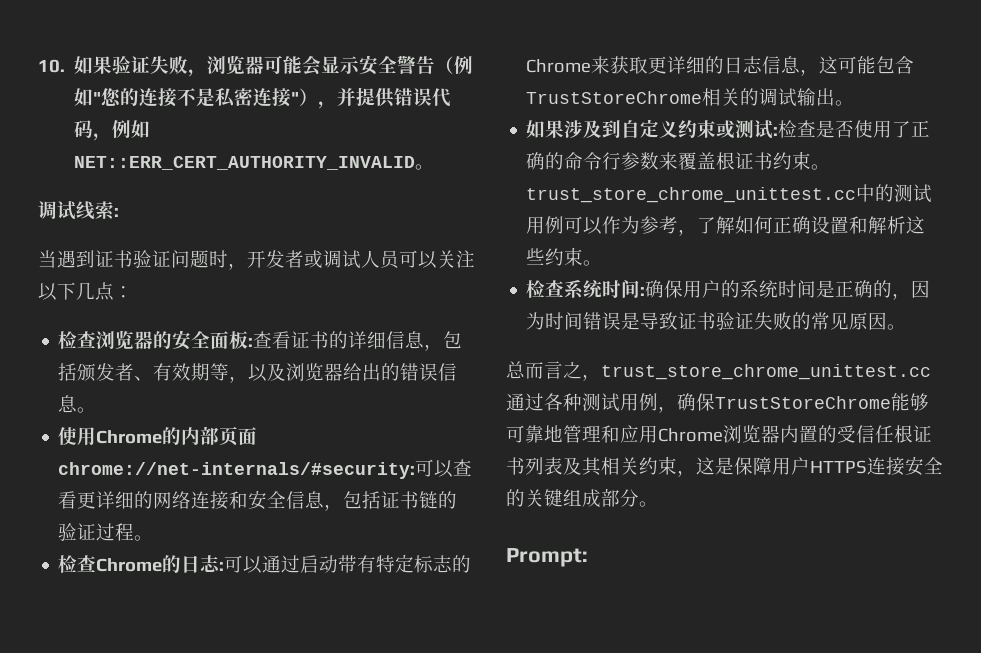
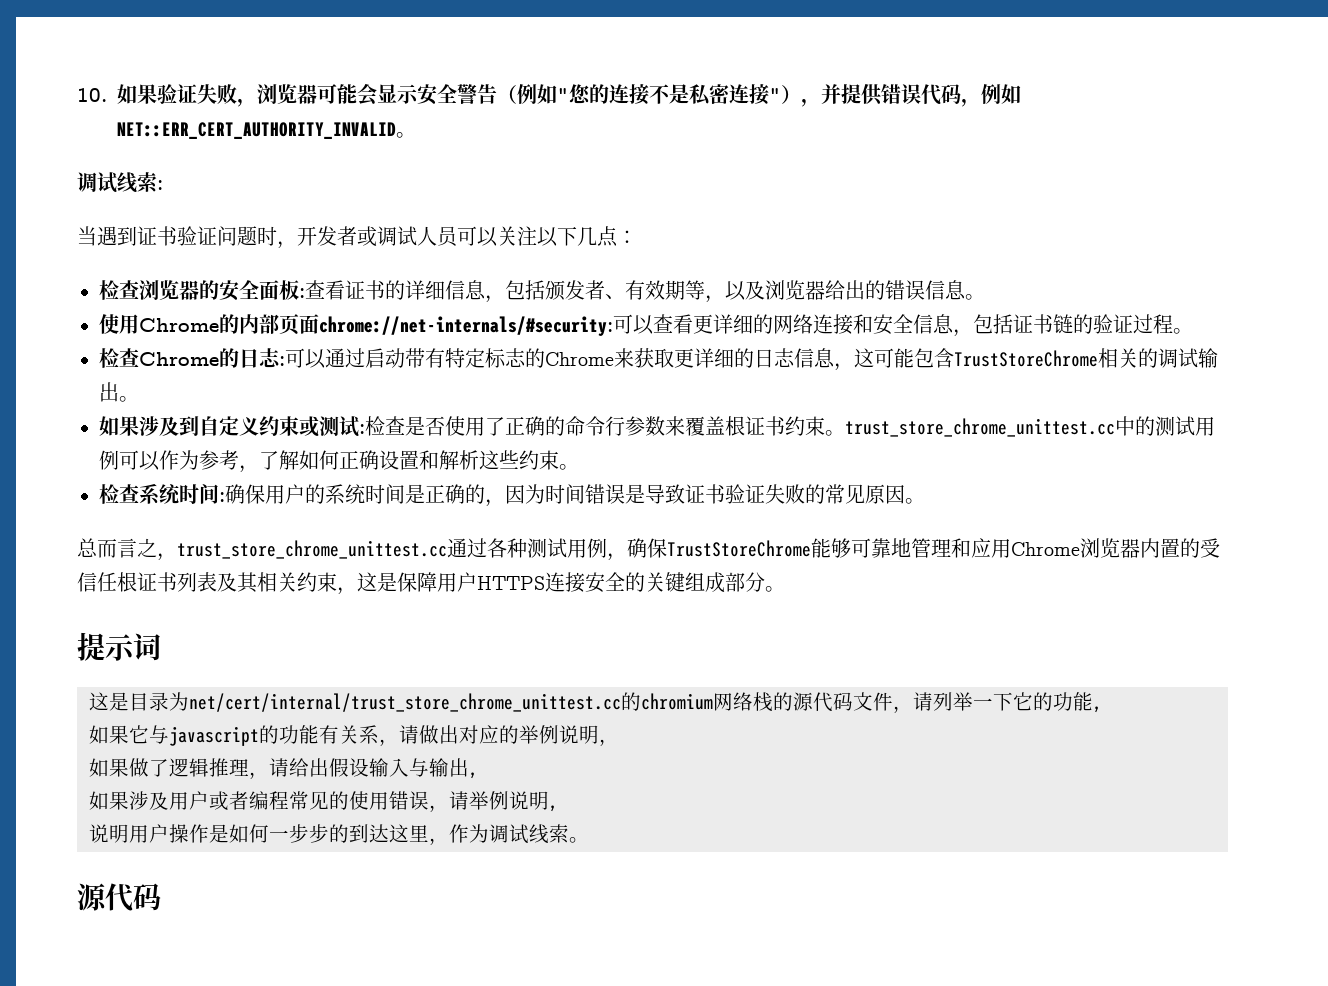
[506,548,588,567] Prompt: -> [77,632,161,661] [89,692,1102,713] [89,725,619,746] [89,758,478,779] [89,791,558,812] [89,824,589,845] [77,883,161,912] 提示词 // 这是目录为net/cert/internal/trust_store_chrome_unittest.cc的chromium网络栈的源代码文件，请列举一下它的功能, // 如果它与javascript的功能有关系，请做出对应的举例说明， // 如果做了逻辑推理，请给出假设输入与输出, // 如果涉及用户或者编程常见的使用错误，请举例说明, // 说明用户操作是如何一步步的到达这里，作为调试线索。 // 源代码

